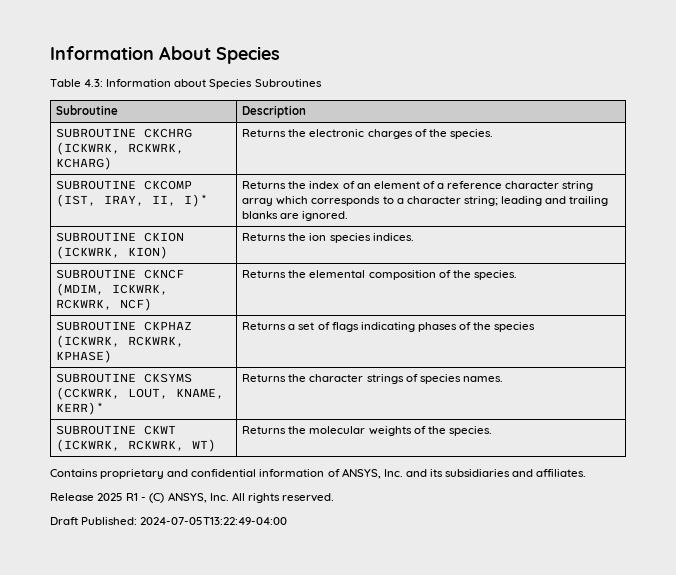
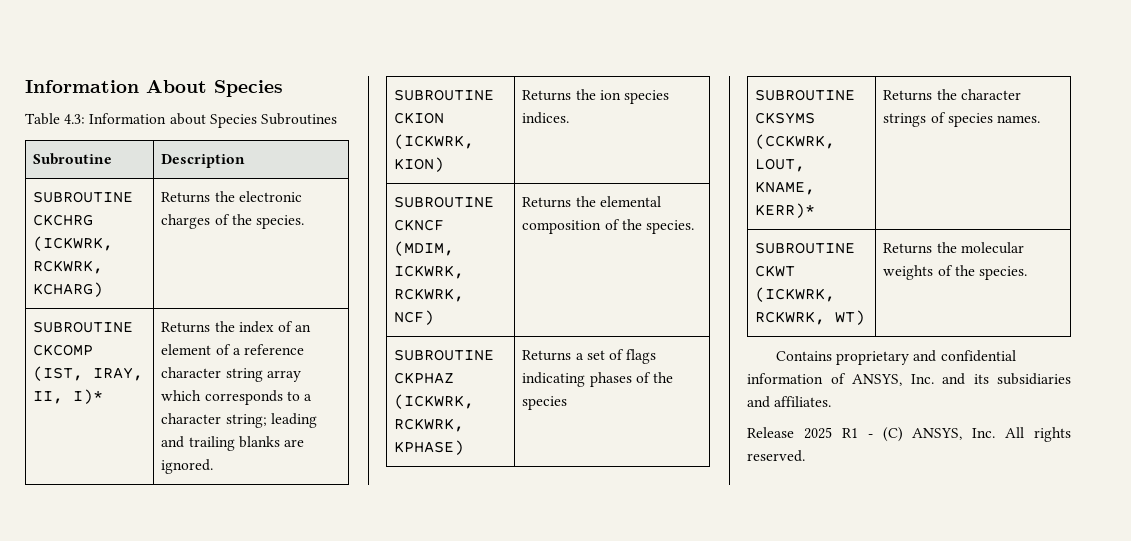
[50,517,288,525] // Draft Published: 2024-07-05T13:22:49-04:00 -> (805, 456) none

